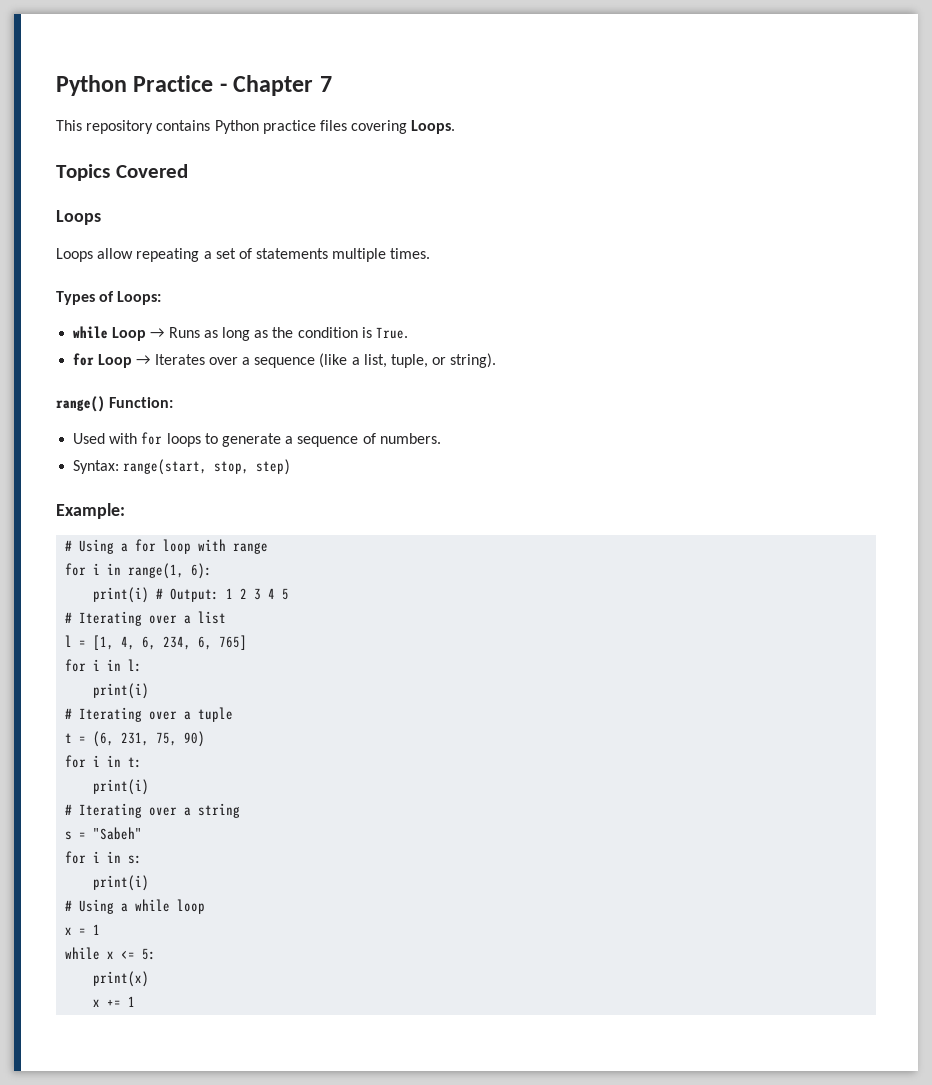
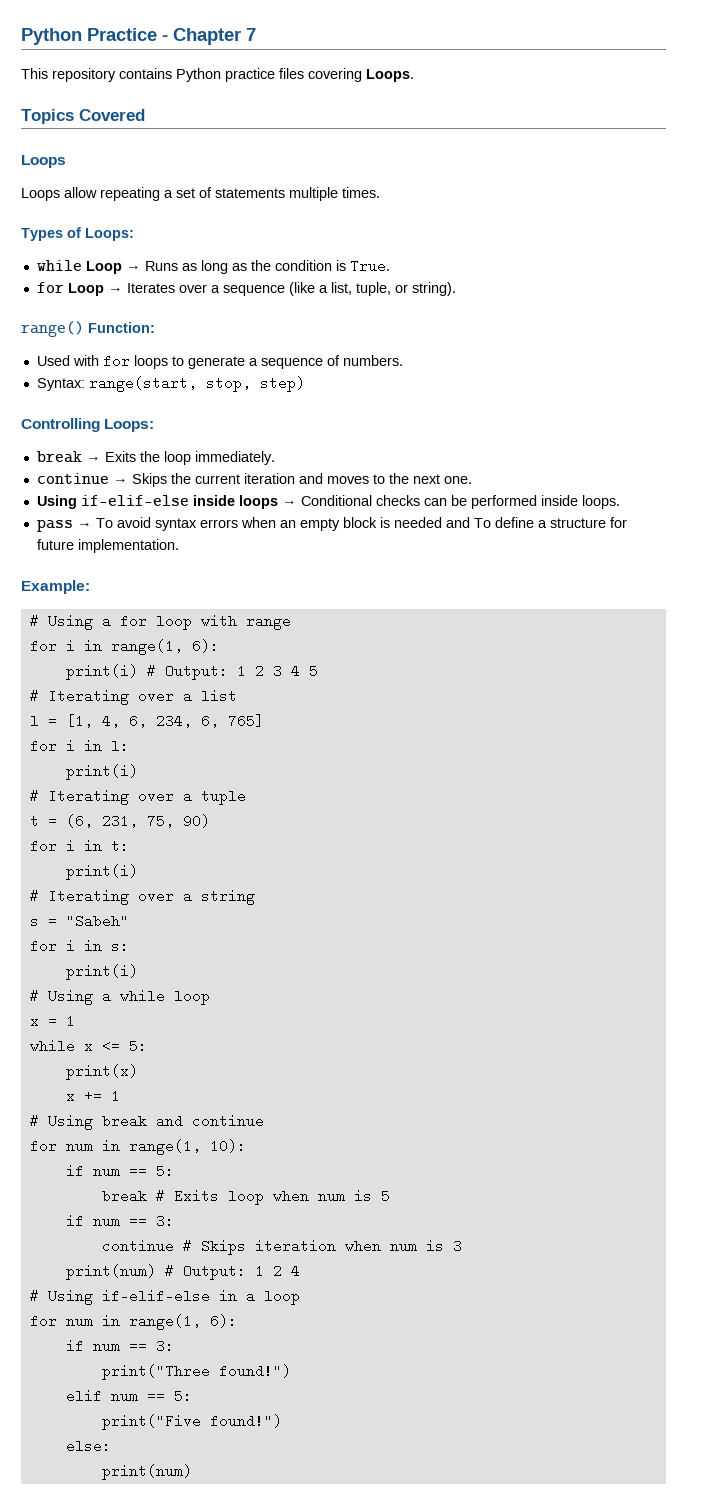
(292, 467) none -> [21,418,155,432] [36,451,275,465] [36,473,472,487] [36,495,620,509] [36,517,627,532] [36,539,179,553] // Controlling Loops: // break → Exits the loop immediately. // continue → Skips the current iteration and moves to the next one. // Using if-elif-else inside loops → Conditional checks can be performed inside loops. // pass → To avoid syntax errors when an empty block is needed and To define a structure for future implementation.
(136, 1001) none -> [29,1114,264,1130] [29,1139,246,1155] [65,1164,174,1178] [101,1189,390,1205] [65,1214,174,1228] [101,1239,462,1255] [65,1264,300,1280] [29,1289,300,1305] [29,1314,237,1330] [65,1339,174,1353] [101,1364,291,1380] [65,1389,192,1403] [101,1414,282,1430] [65,1439,111,1453] [101,1464,192,1480] // # Using break and continue // for num in range(1, 10): // if num == 5: // break # Exits loop when num is 5 // if num == 3: // continue # Skips iteration when num is 3 // print(num) # Output: 1 2 4 // # Using if-elif-else in a loop // for num in range(1, 6): // if num == 3: // print("Three found!") // elif num == 5: // print("Five found!") // else: // print(num)

